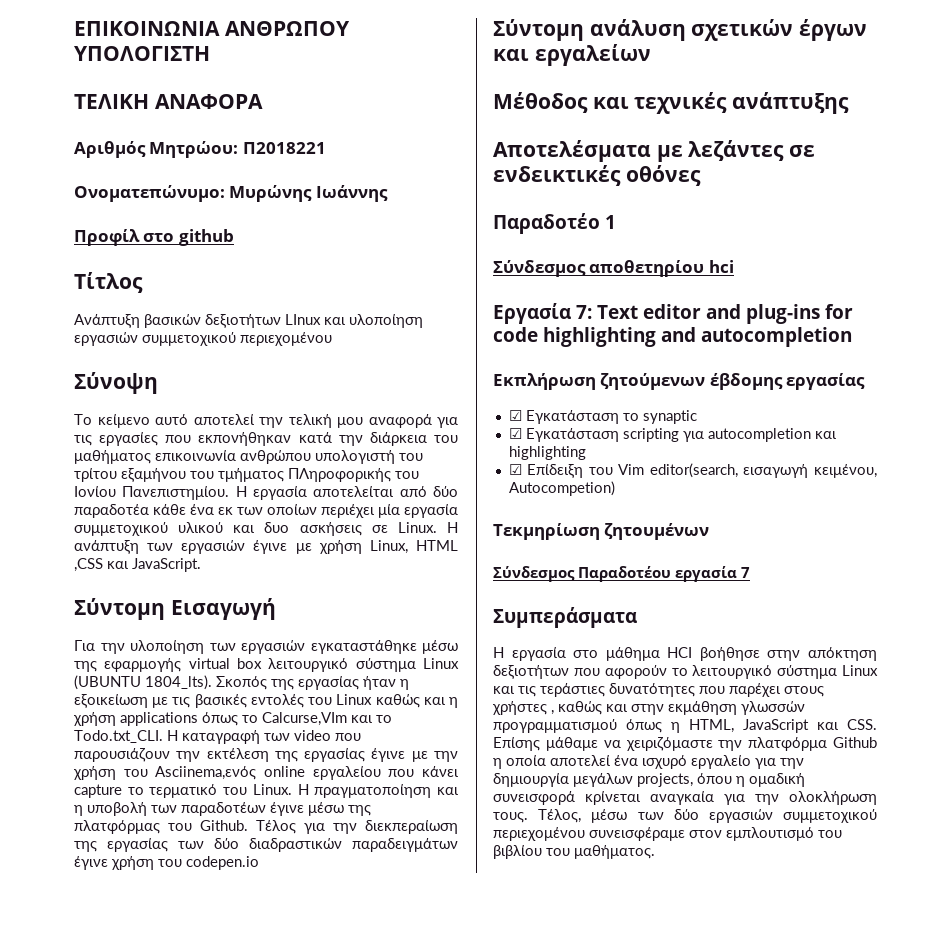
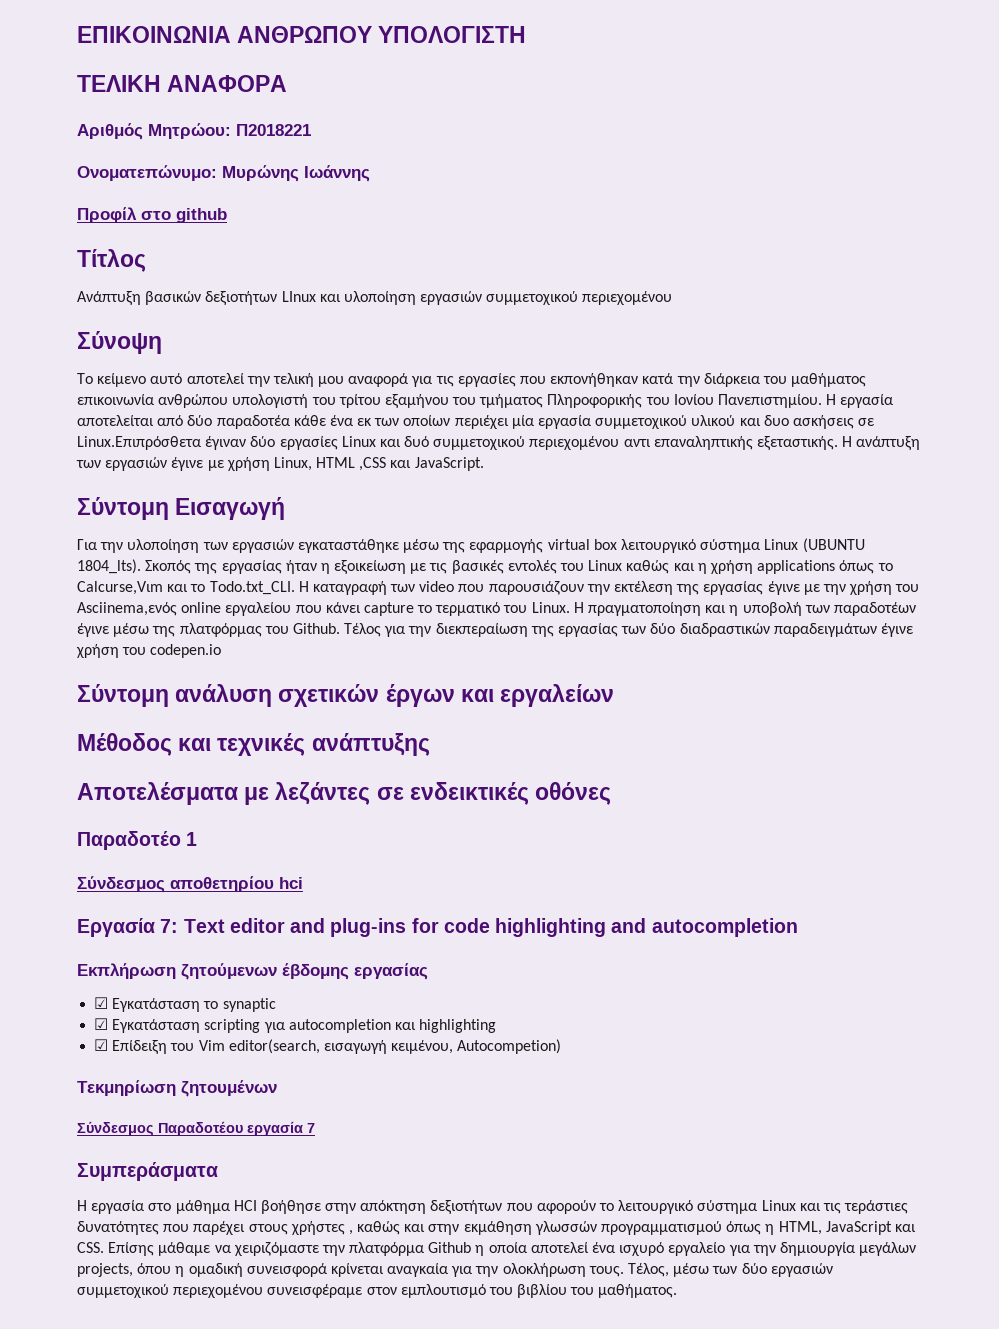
[288,468,391,482] ΠΛηροφορικής -> [547,394,643,408] Πληροφορικής
[397,522,437,533] Linux. -> [77,436,839,451] Linux.Επιπρόσθετα έγιναν δύο εργασίες Linux και δυό συμμετοχικού περιεχομένου αντι επαναληπτικής εξεταστικής.
[262,712,347,726] Calcurse,VIm -> [77,581,163,595] Calcurse,Vιm

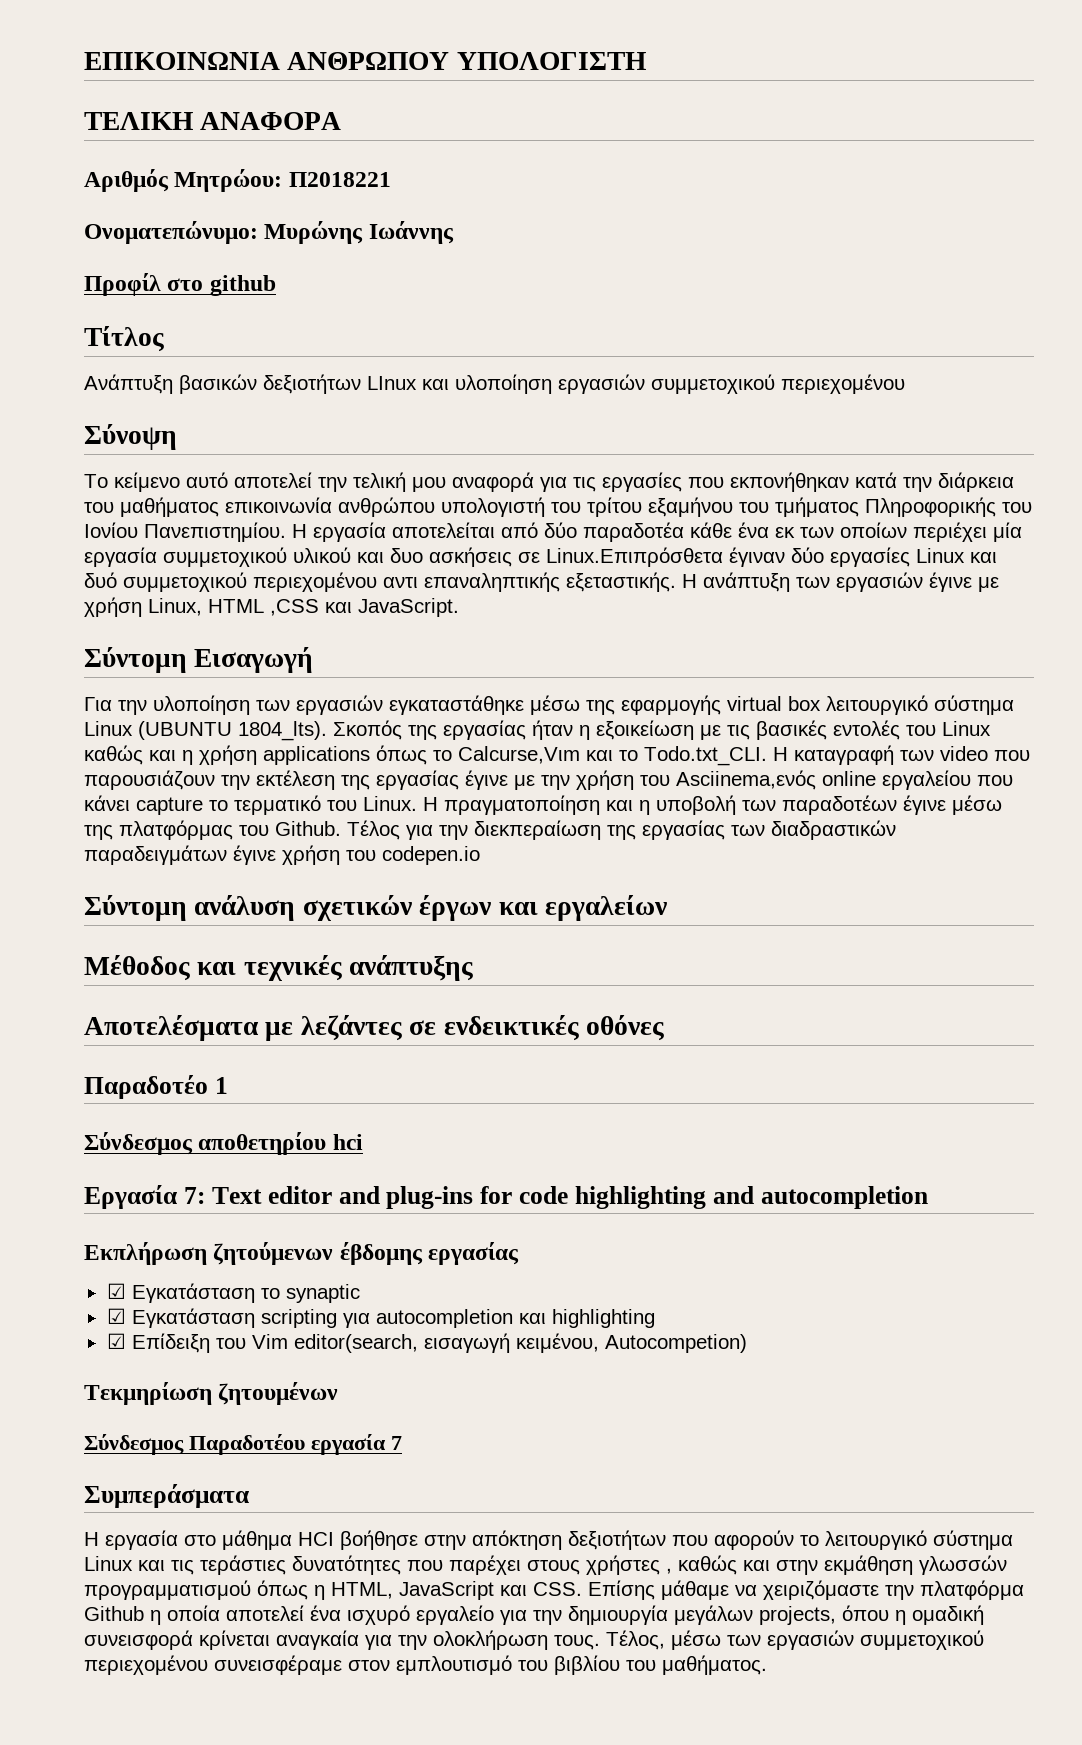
[650,623,676,634] δύο -> (765, 830) none
[741,1263,767,1274] δύο -> (761, 1640) none

